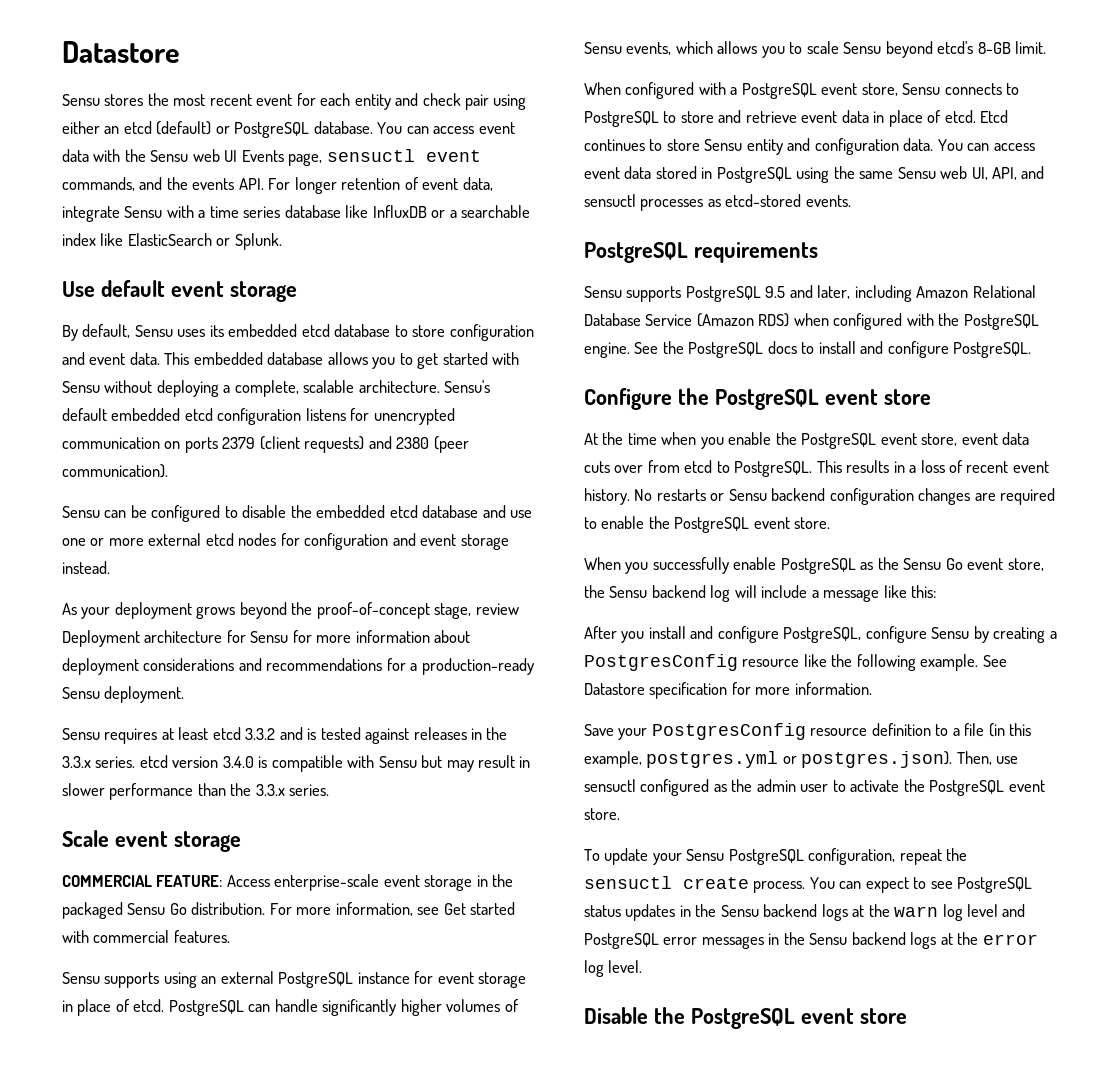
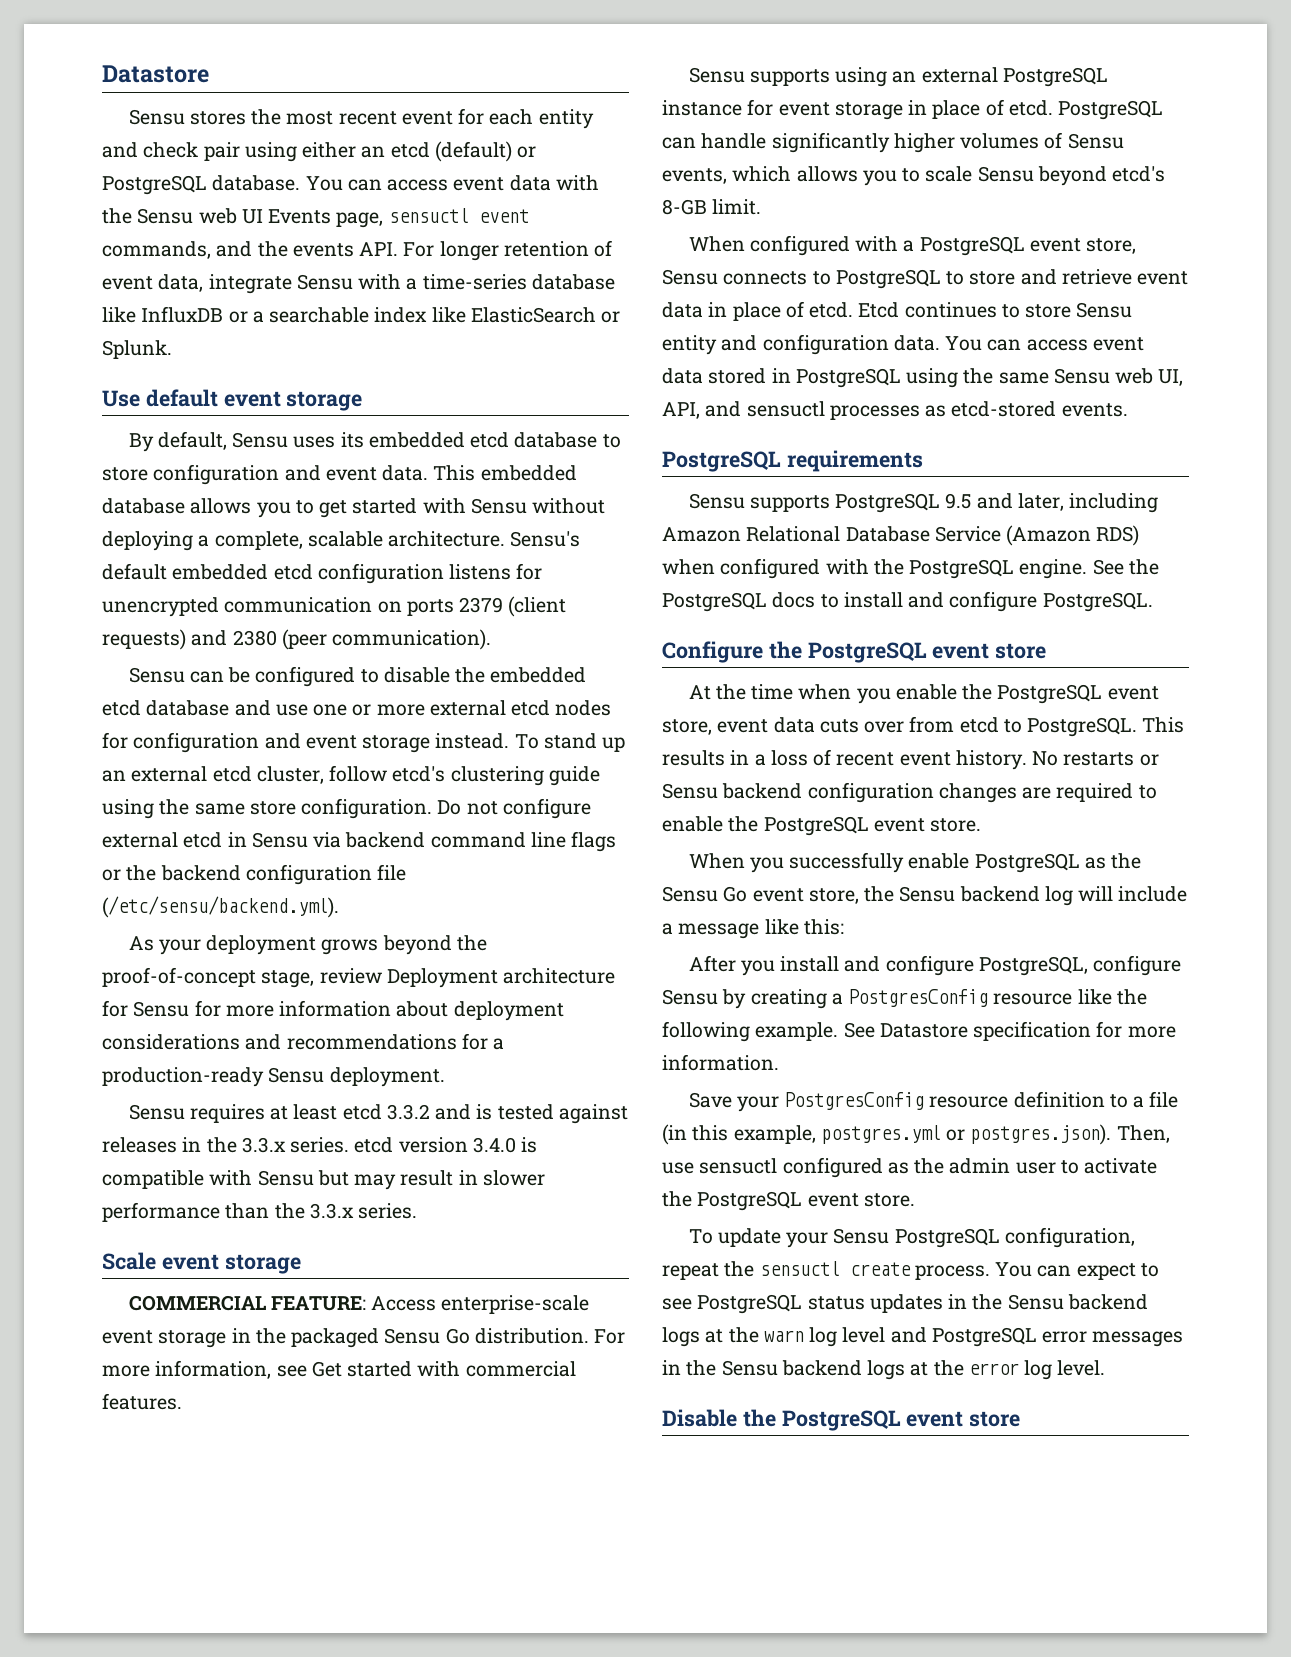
[209,206,281,218] time series -> [422,274,527,290] time-series
(110, 567) none -> [514,733,626,752] [102,765,600,786] [102,798,591,819] [102,831,617,852] [102,864,407,885] [102,896,339,918] To stand up an external etcd cluster, follow etcd's clustering guide using the same store configuration. Do not configure external etcd in Sensu via backend command line flags or the backend configuration file (/etc/sensu/backend.yml).

